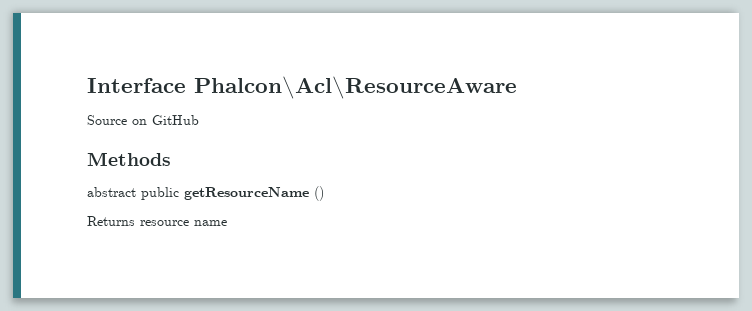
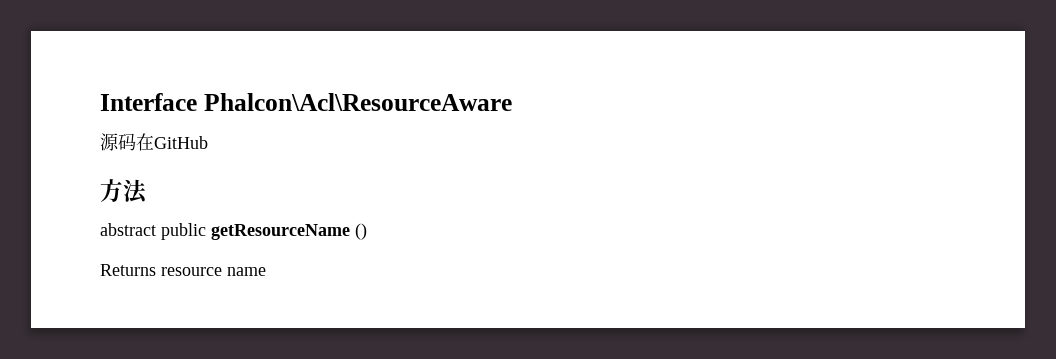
[87,115,147,125] Source on -> [100,133,154,151] 源码在
[87,152,171,166] Methods -> [100,179,148,204] 方法

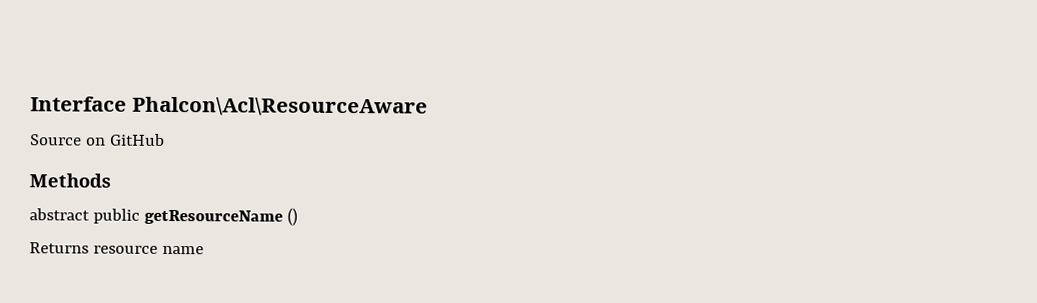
[100,133,154,151] 源码在 -> [30,134,106,146] Source on
[100,179,148,204] 方法 -> [29,173,111,188] Methods

